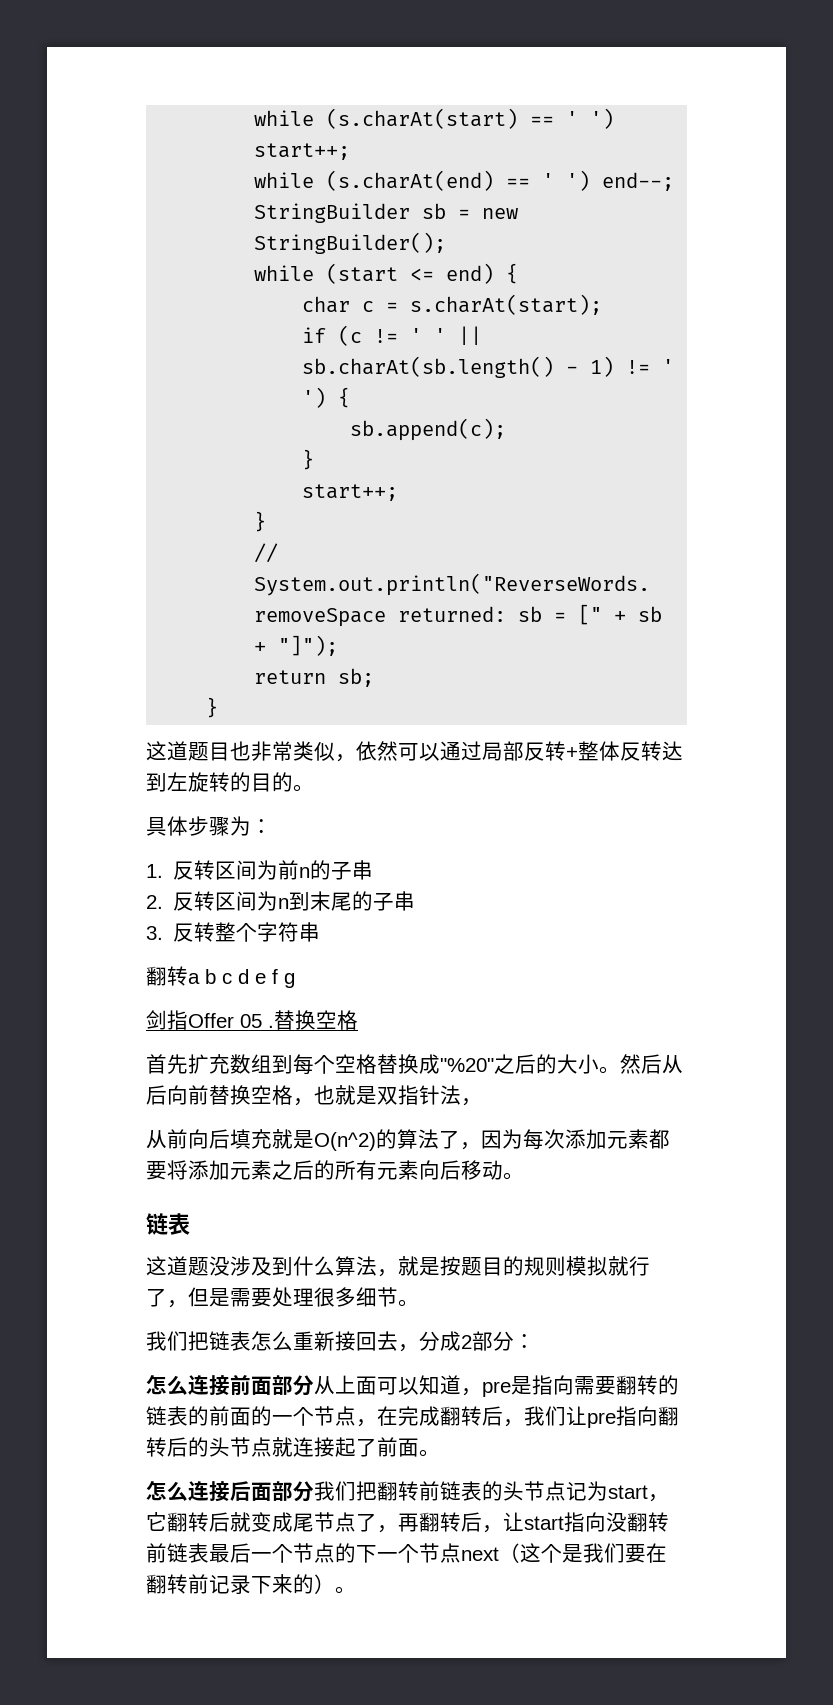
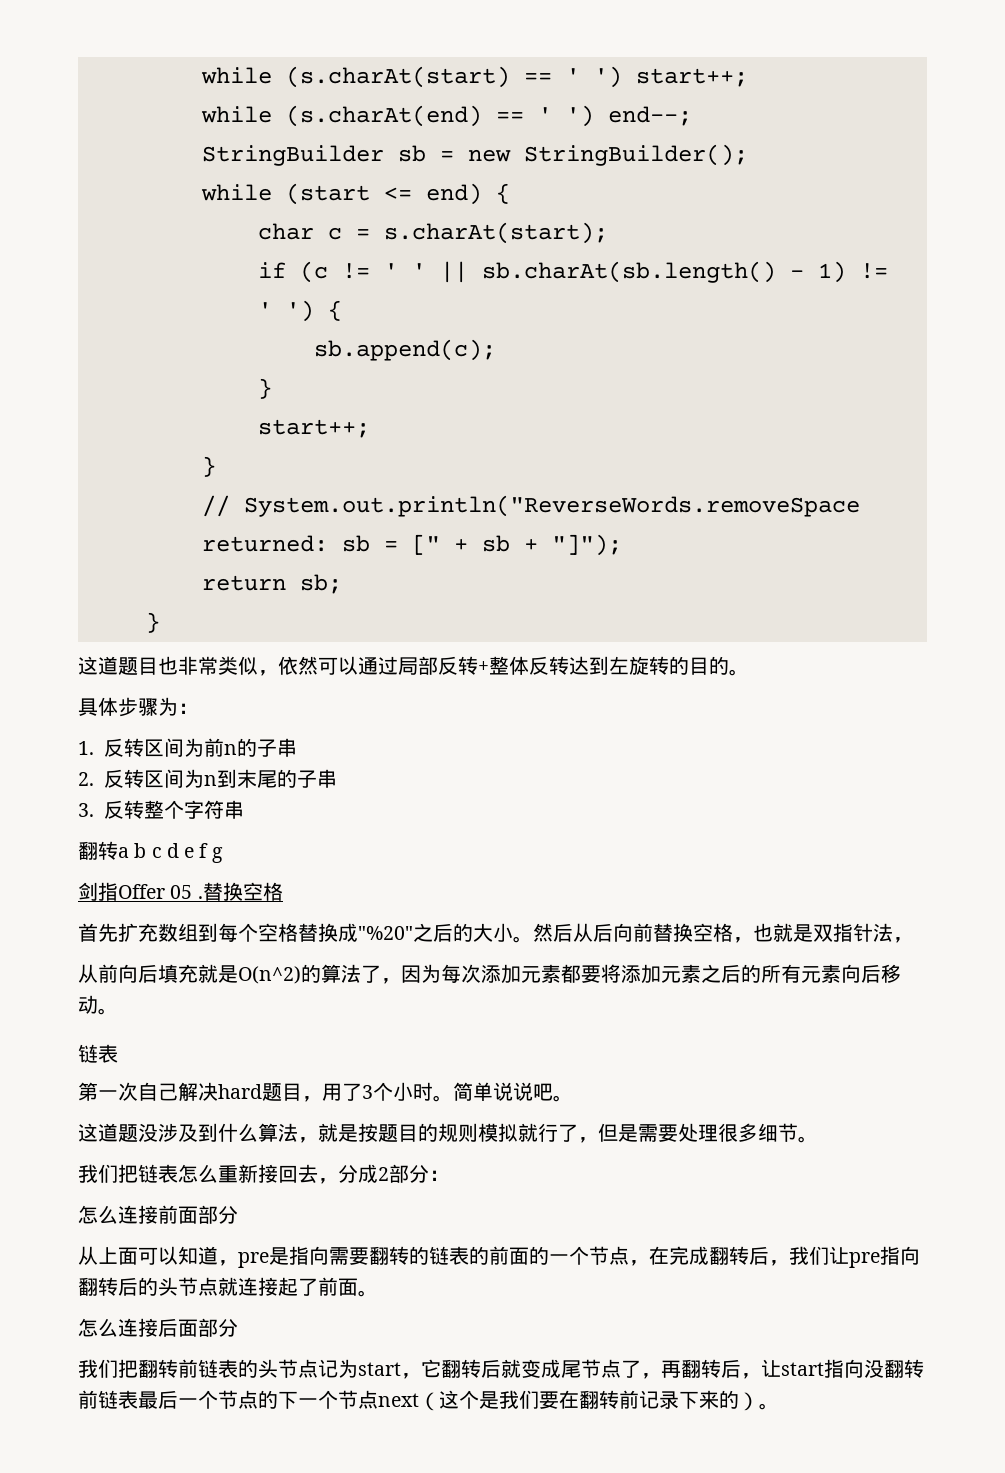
(190, 1224) none -> [78,1082,573,1102] // 第一次自己解决hard题目，用了3个小时。简单说说吧。
(314, 1385) none -> (238, 1214) //
(314, 1491) none -> (238, 1327) //

